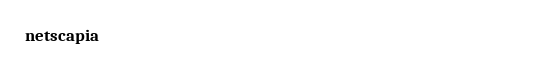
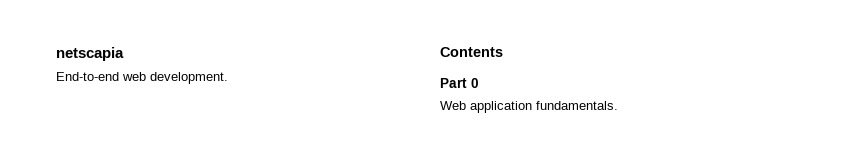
(99, 36) none -> [56,72,228,84] [440,47,503,57] [440,78,479,88] [440,101,618,113] // End-to-end web development. // Contents // Part 0 // Web application fundamentals.

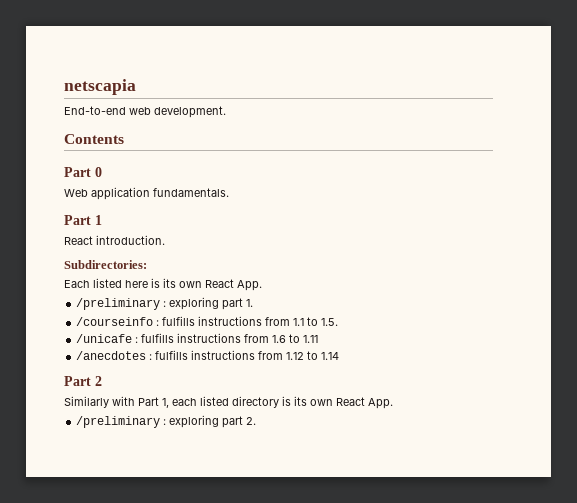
(618, 105) none -> [64,215,102,225] [64,235,165,245] [64,260,147,269] [64,278,262,291] [76,297,254,310] [76,316,339,326] [76,333,319,343] [76,350,340,360] [64,376,102,386] [64,396,393,409] [76,415,257,428] // Part 1 // React introduction. // Subdirectories: // Each listed here is its own React App. // /preliminary : exploring part 1. // /courseinfo : fulfills instructions from 1.1 to 1.5. // /unicafe : fulfills instructions from 1.6 to 1.11 // /anecdotes : fulfills instructions from 1.12 to 1.14 // Part 2 // Similarly with Part 1, each listed directory is its own React App. // /preliminary : exploring part 2.

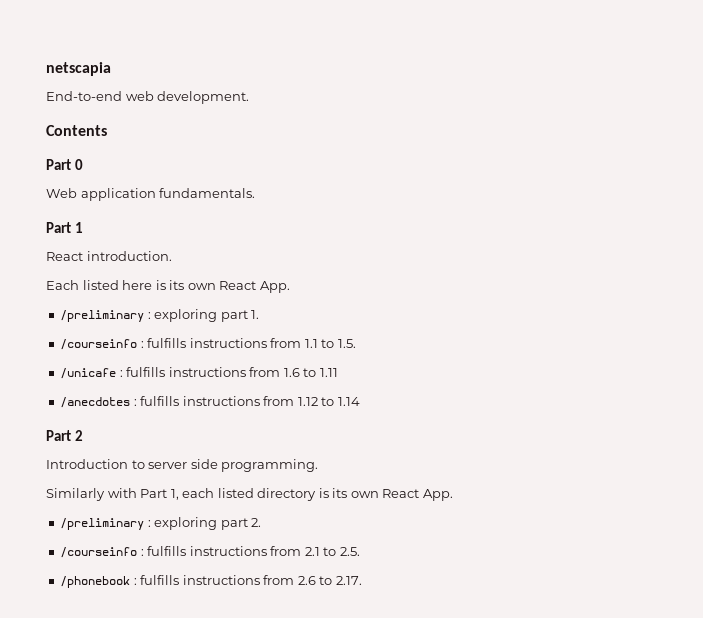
[64,260,147,269] // Subdirectories: -> (172, 256) none
(102, 381) none -> [46,459,319,472] // Introduction to server side programming.
(257, 421) none -> [60,546,360,558] [60,575,362,588] // /courseinfo : fulfills instructions from 2.1 to 2.5. // /phonebook : fulfills instructions from 2.6 to 2.17.

